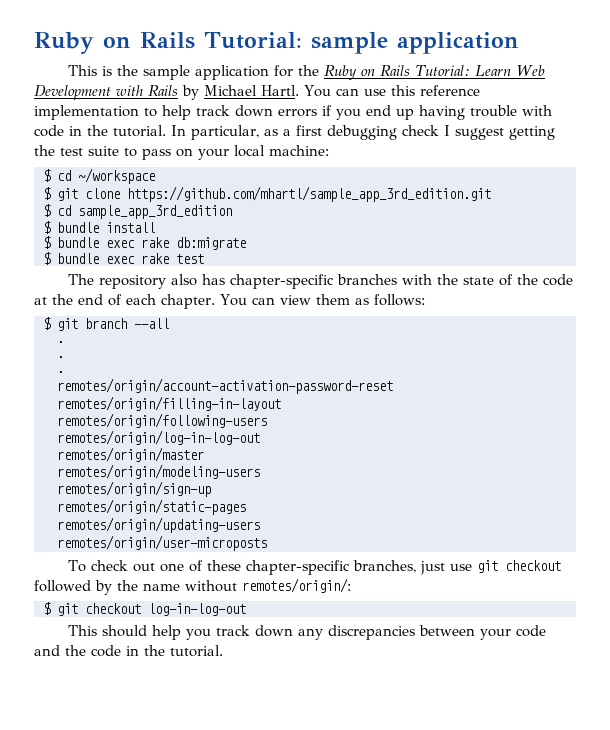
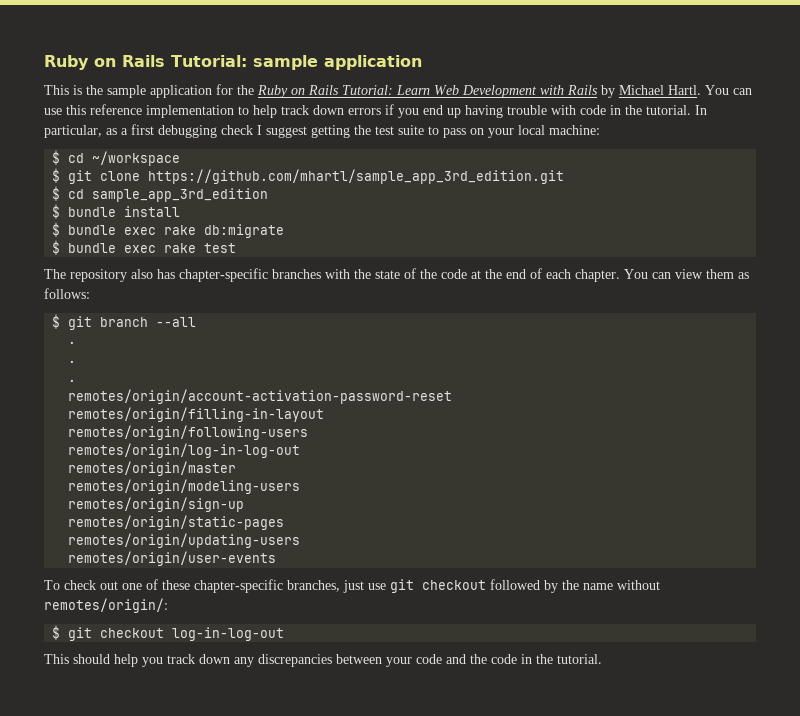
[57,535,267,551] remotes/origin/user-microposts -> [68,551,277,566] remotes/origin/user-events

